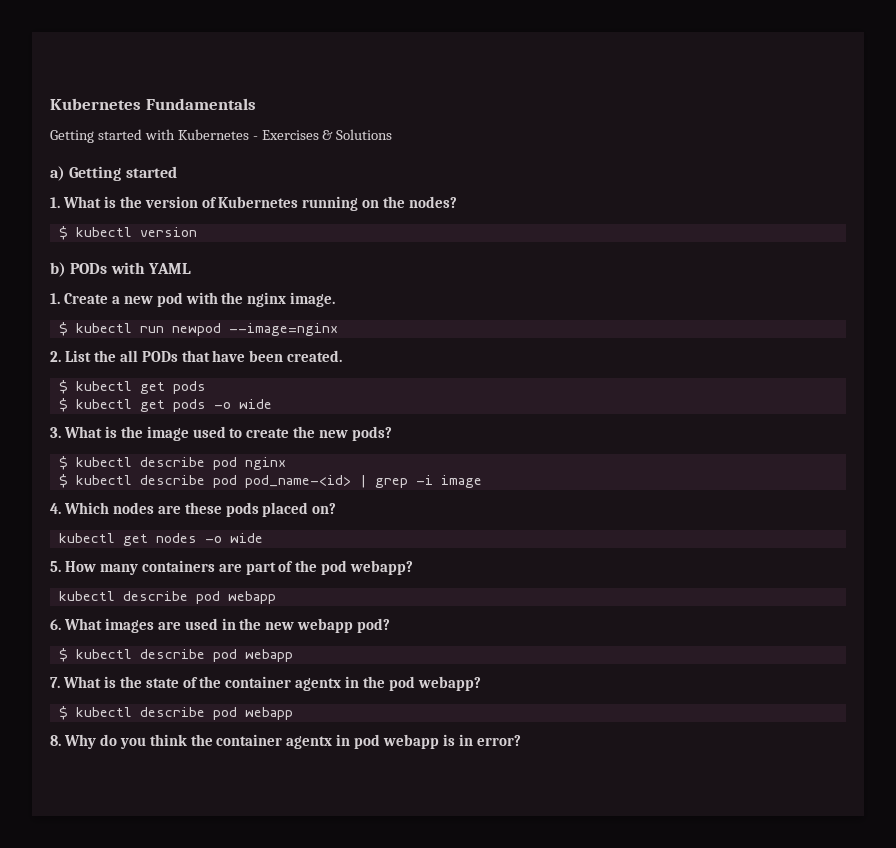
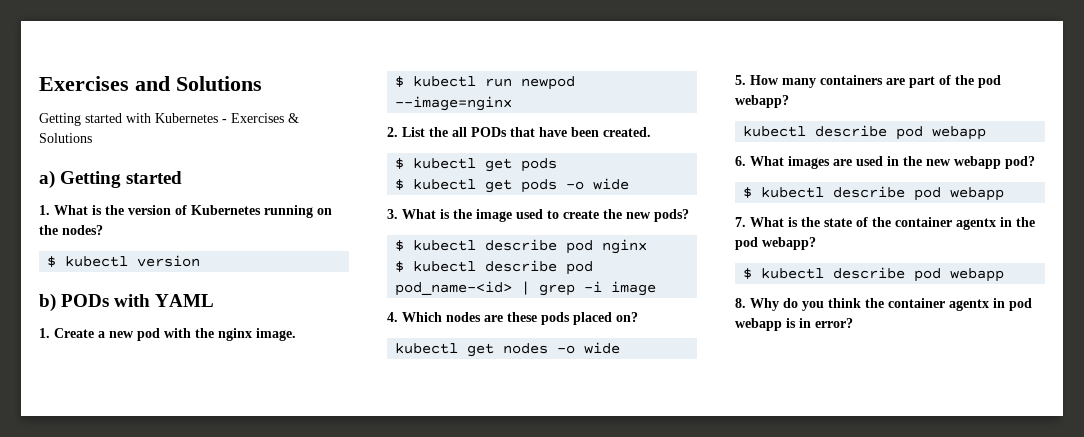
[50,98,256,110] Kubernetes Fundamentals -> [39,76,262,91] Exercises and Solutions

